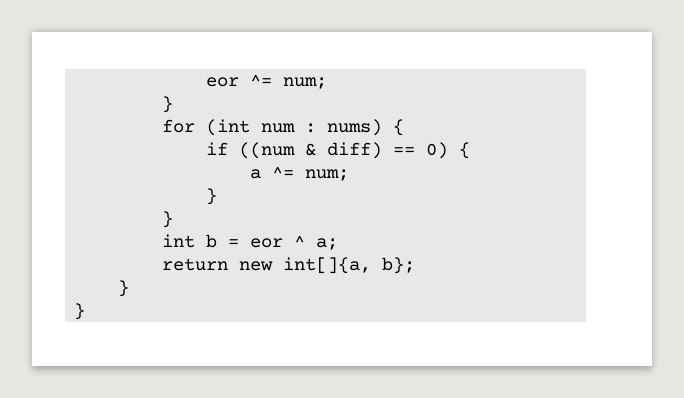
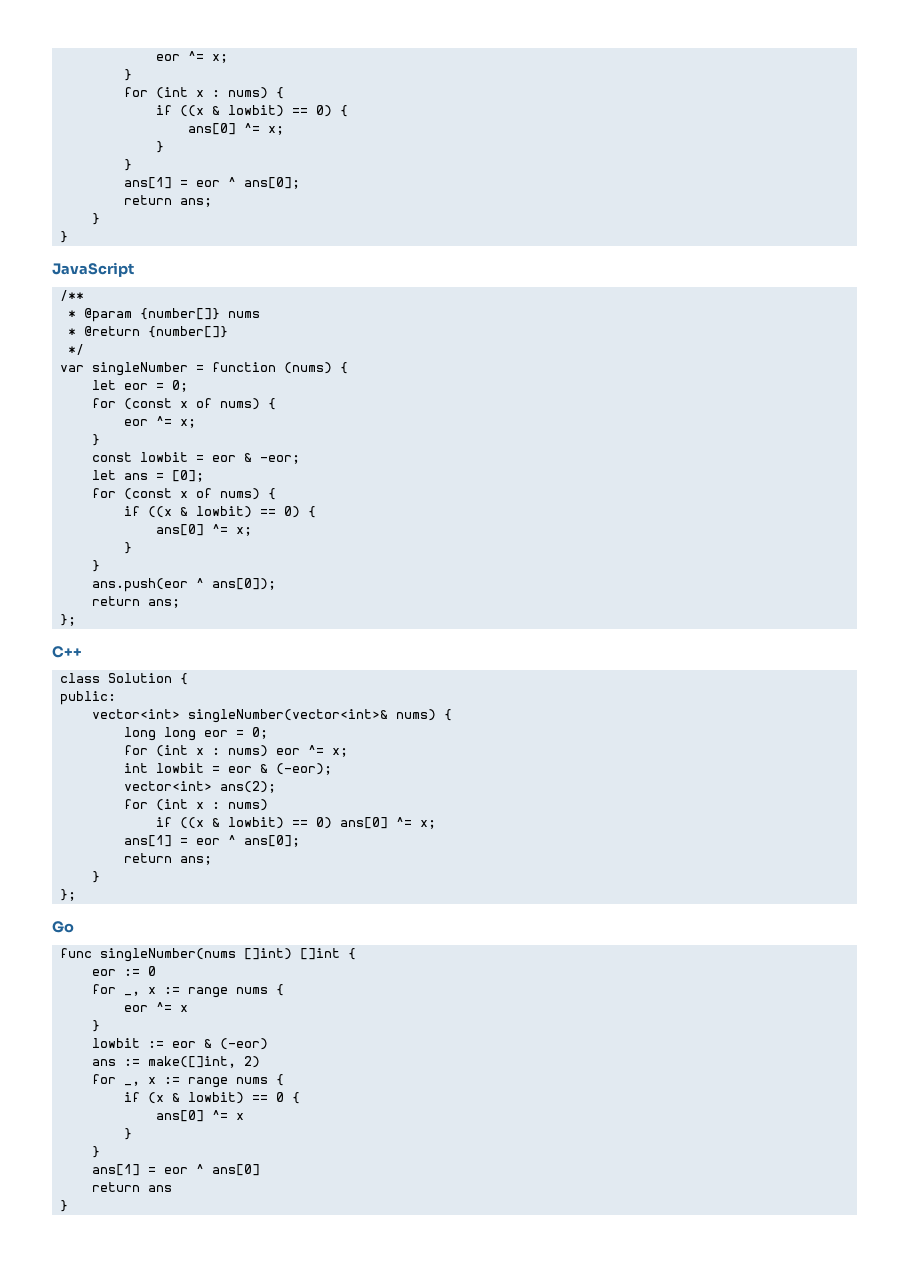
[206,74,328,89] eor ^= num; -> [156,51,229,63] eor ^= x;
[261,123,296,133] num -> [196,90,205,97] x
[239,142,471,159] [250,166,350,181] [206,188,218,205] [162,211,174,228] [162,234,339,250] [162,257,416,274] [118,280,130,297] [74,303,86,320] ((num & diff) == 0) { // a ^= num; // } // } // int b = eor ^ a; // return new int[]{a, b}; // } // } -> [180,105,349,117] [188,123,285,135] [156,141,165,153] [124,159,133,171] [124,177,301,189] [124,195,213,207] [92,213,101,225] [60,231,69,243] [52,262,134,277] [60,290,85,301] [68,308,261,322] [68,326,229,338] [68,344,85,355] [60,362,349,376] [92,380,189,392] [92,398,277,410] [124,416,197,428] [92,434,101,446] [92,452,301,464] [92,470,205,482] [92,488,277,500] [124,506,317,518] [156,524,253,536] [124,542,133,554] [92,560,101,572] [92,578,277,592] [92,596,181,608] [60,614,77,626] [52,646,82,658] [60,673,189,685] [60,691,117,705] [92,709,453,723] [124,727,269,741] [124,745,349,757] [124,763,333,775] [124,781,277,793] [124,799,269,811] [156,817,437,829] [124,835,301,847] [124,853,213,865] [92,871,101,883] [60,889,77,901] [52,921,74,933] [60,948,357,962] [92,966,157,976] [92,984,285,998] [124,1002,189,1012] [92,1020,101,1032] [92,1038,269,1050] [92,1056,261,1068] [92,1074,285,1088] [124,1092,301,1104] [156,1110,245,1122] [124,1128,133,1140] [92,1146,101,1158] [92,1164,261,1176] [92,1182,173,1192] [60,1200,69,1212] ((x & lowbit) == 0) { // ans[0] ^= x; // } // } // ans[1] = eor ^ ans[0]; // return ans; // } // } // JavaScript // /** // * @param {number[]} nums // * @return {number[]} // */ // var singleNumber = function (nums) { // let eor = 0; // for (const x of nums) { // eor ^= x; // } // const lowbit = eor & -eor; // let ans = [0]; // for (const x of nums) { // if ((x & lowbit) == 0) { // ans[0] ^= x; // } // } // ans.push(eor ^ ans[0]); // return ans; // }; // C++ // class Solution { // public: // vector<int> singleNumber(vector<int>& nums) { // long long eor = 0; // for (int x : nums) eor ^= x; // int lowbit = eor & (-eor); // vector<int> ans(2); // for (int x : nums) // if ((x & lowbit) == 0) ans[0] ^= x; // ans[1] = eor ^ ans[0]; // return ans; // } // }; // Go // func singleNumber(nums []int) []int { // eor := 0 // for _, x := range nums { // eor ^= x // } // lowbit := eor & (-eor) // ans := make([]int, 2) // for _, x := range nums { // if (x & lowbit) == 0 { // ans[0] ^= x // } // } // ans[1] = eor ^ ans[0] // return ans // }

